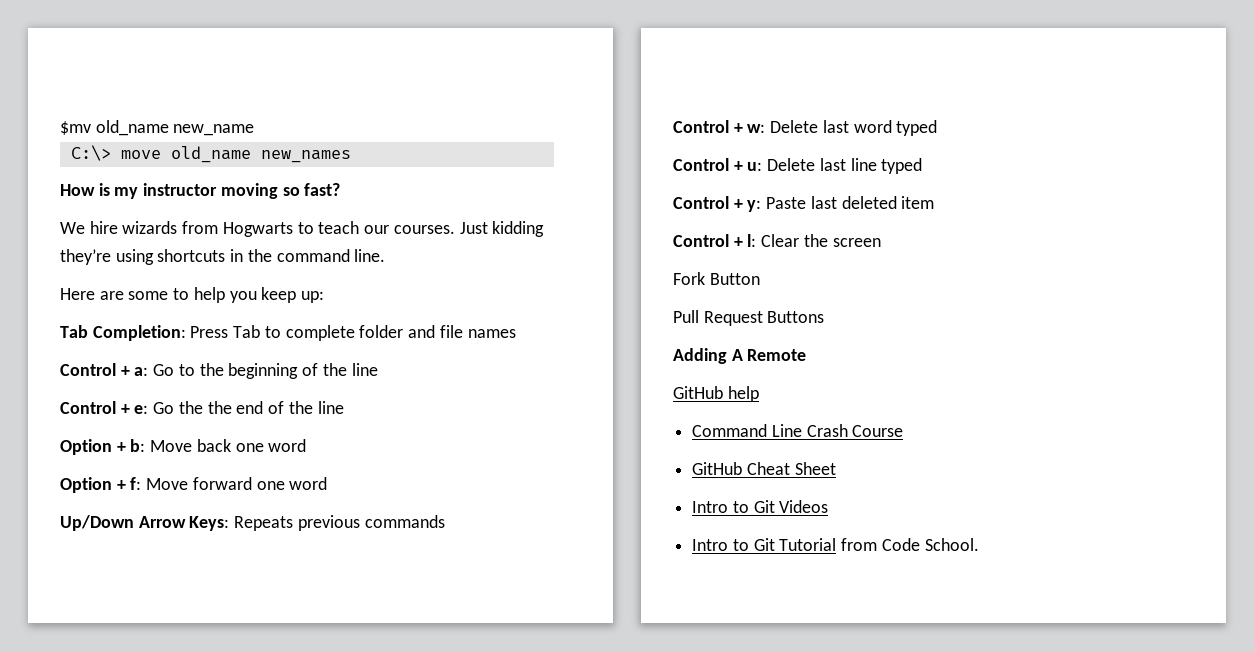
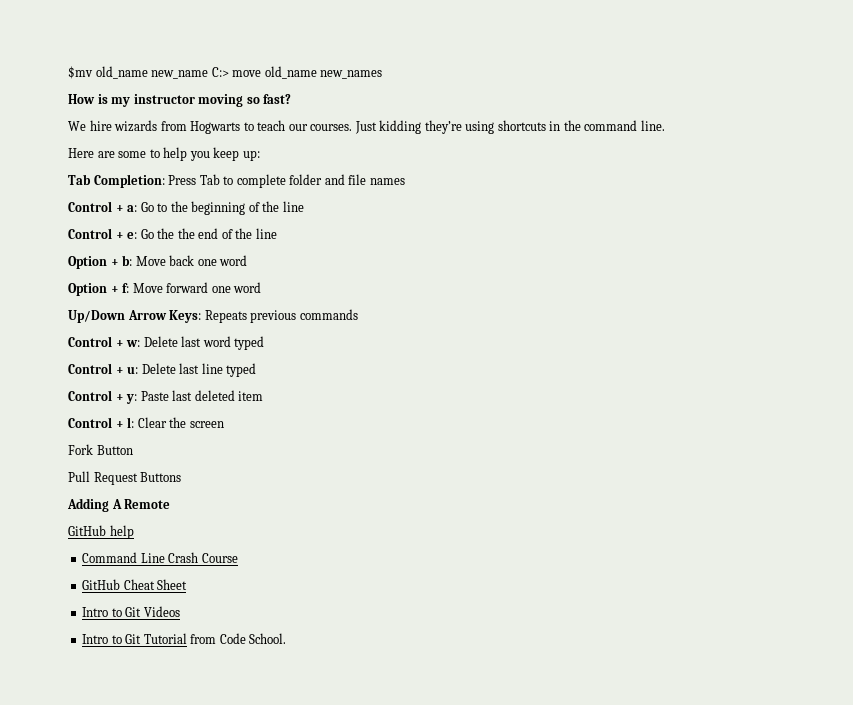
[70,145,111,161] // C:\> -> [211,67,229,77] C:>

